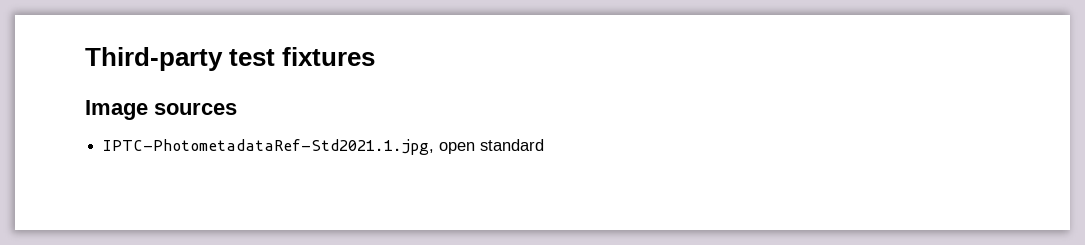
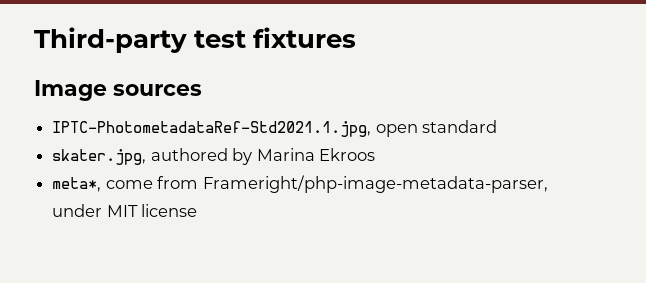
(545, 145) none -> [52,148,375,165] [52,175,548,193] [52,204,198,217] // skater.jpg, authored by Marina Ekroos // meta*, come from Frameright/php-image-metadata-parser, under MIT license

